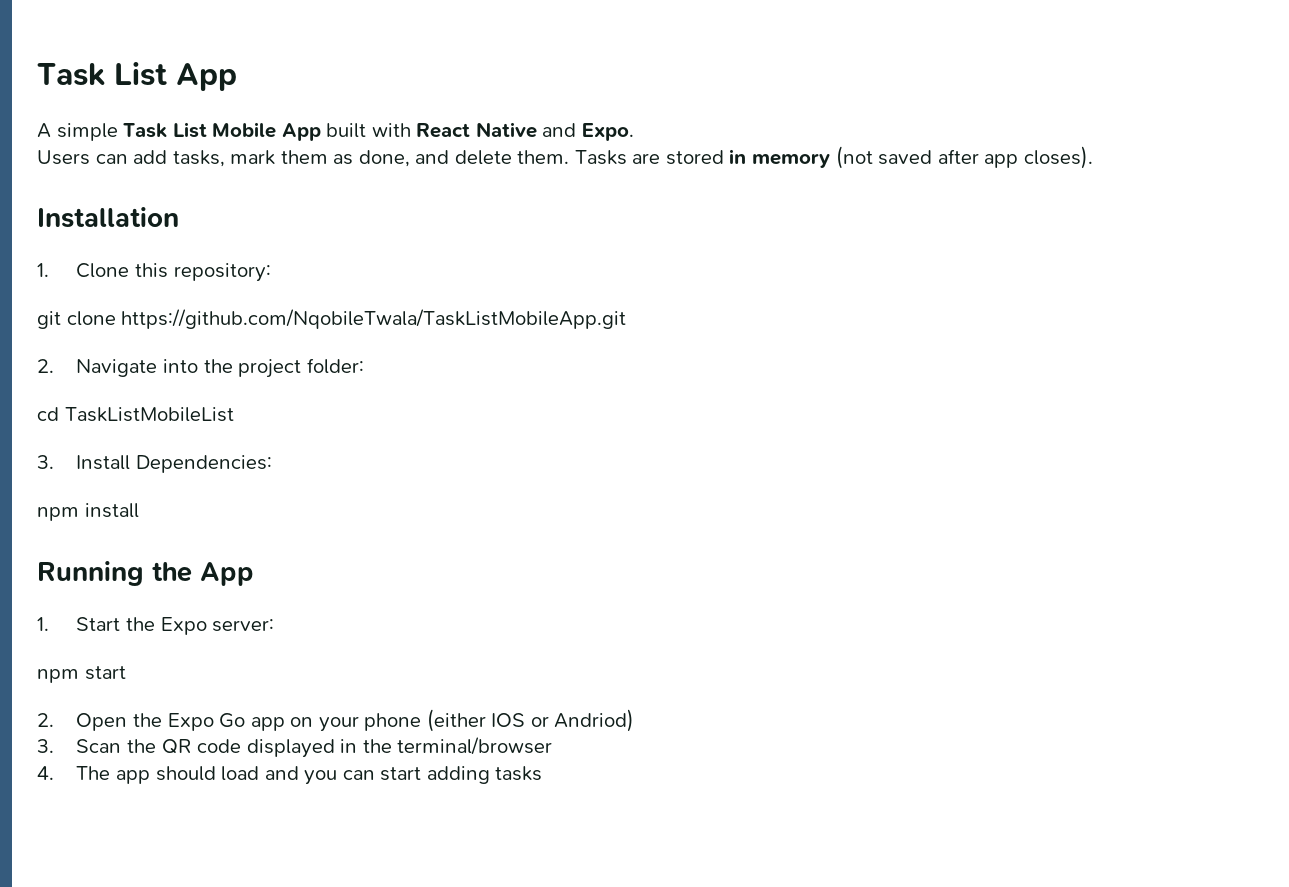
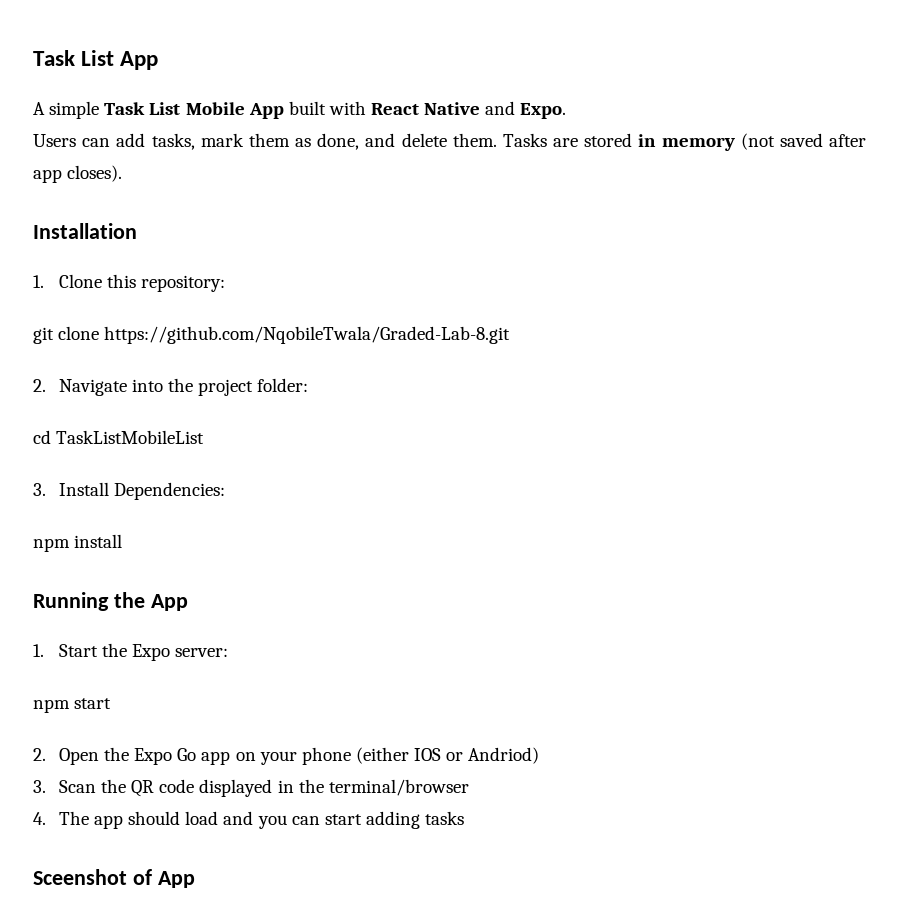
[121,309,627,329] https://github.com/NqobileTwala/TaskListMobileApp.git -> [104,326,511,344] https://github.com/NqobileTwala/Graded-Lab-8.git
(543, 773) none -> [33,869,195,888] // Sceenshot of App

